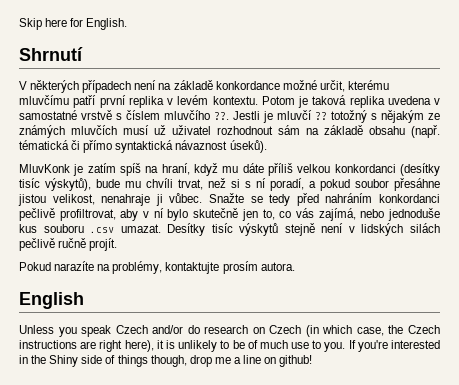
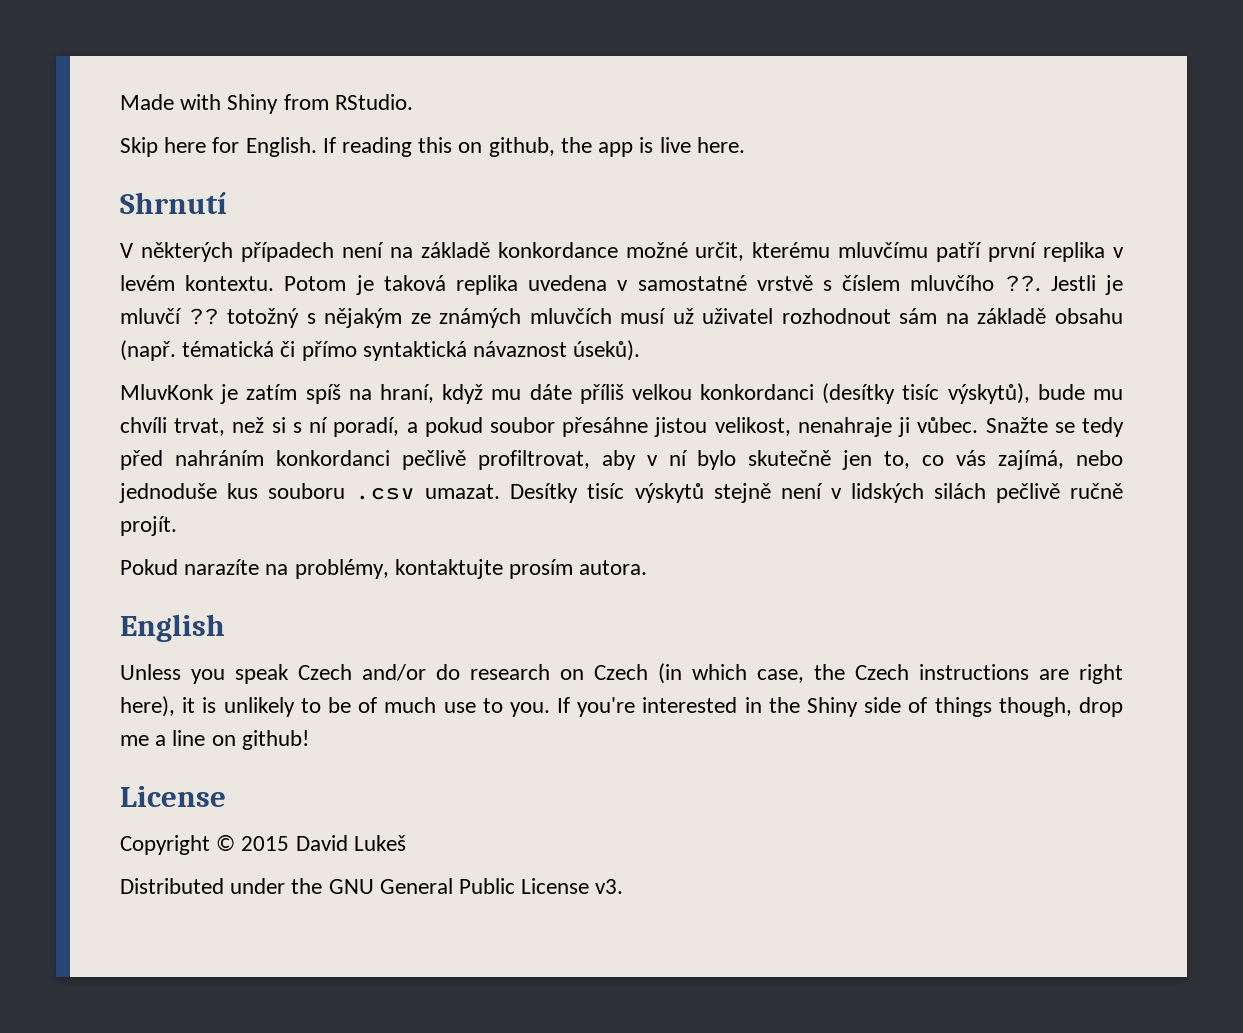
(19, 24) none -> [120,94,413,114] Made with Shiny from RStudio. //
(128, 24) none -> [322,137,745,157] If reading this on github, the app is live here.
(313, 361) none -> [120,786,226,807] [120,835,406,855] [120,878,624,894] // License // Copyright © 2015 David Lukeš // Distributed under the GNU General Public License v3.

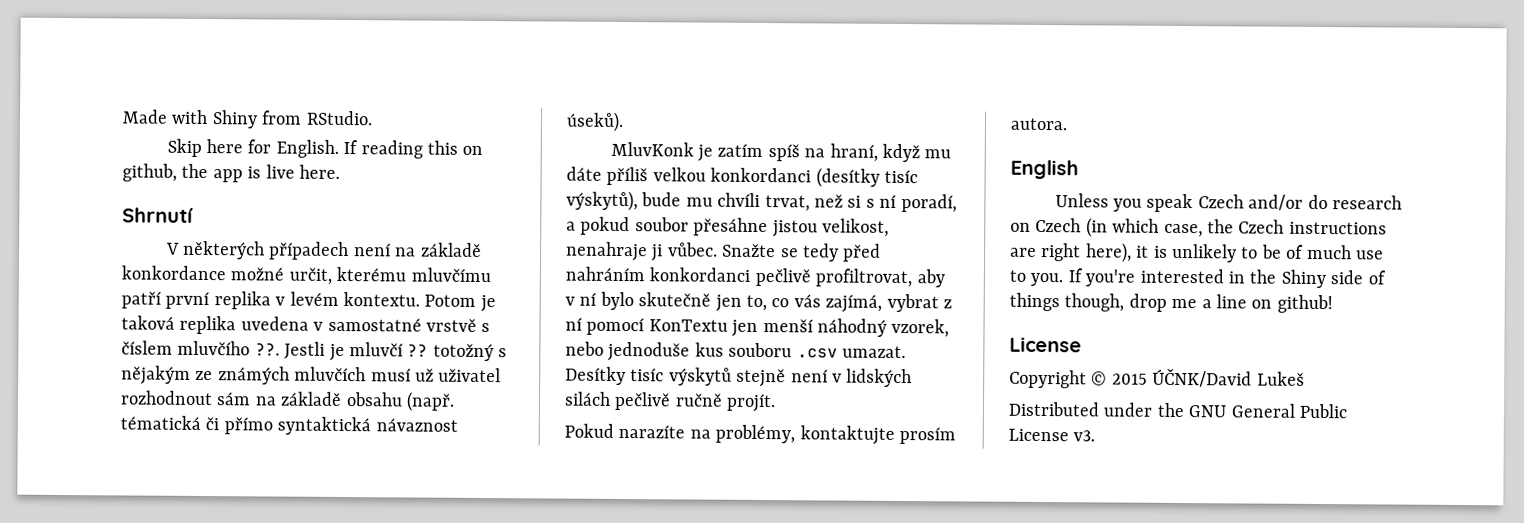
(1065, 460) none -> [886,293,952,313] [565,317,950,338] vybrat z ní pomocí KonTextu jen menší náhodný vzorek,
[295,835,348,851] David -> [1152,368,1253,388] ÚČNK/David

